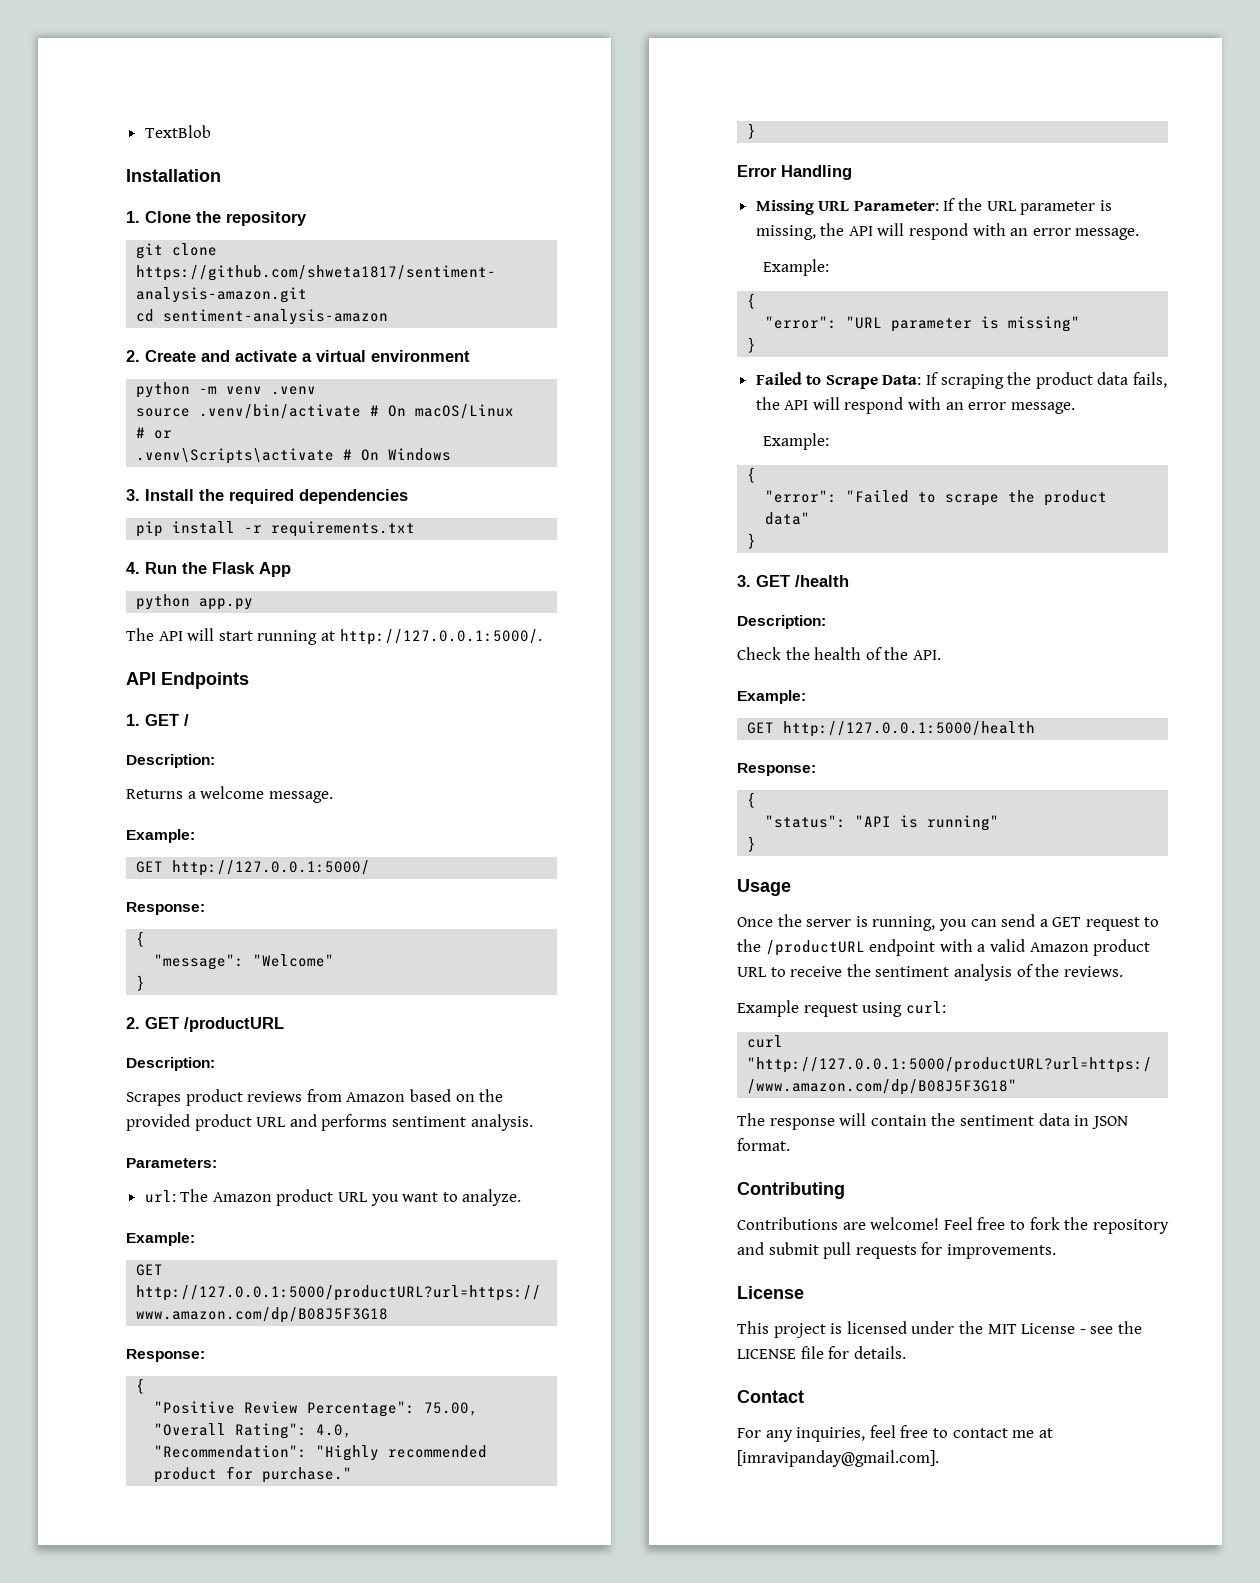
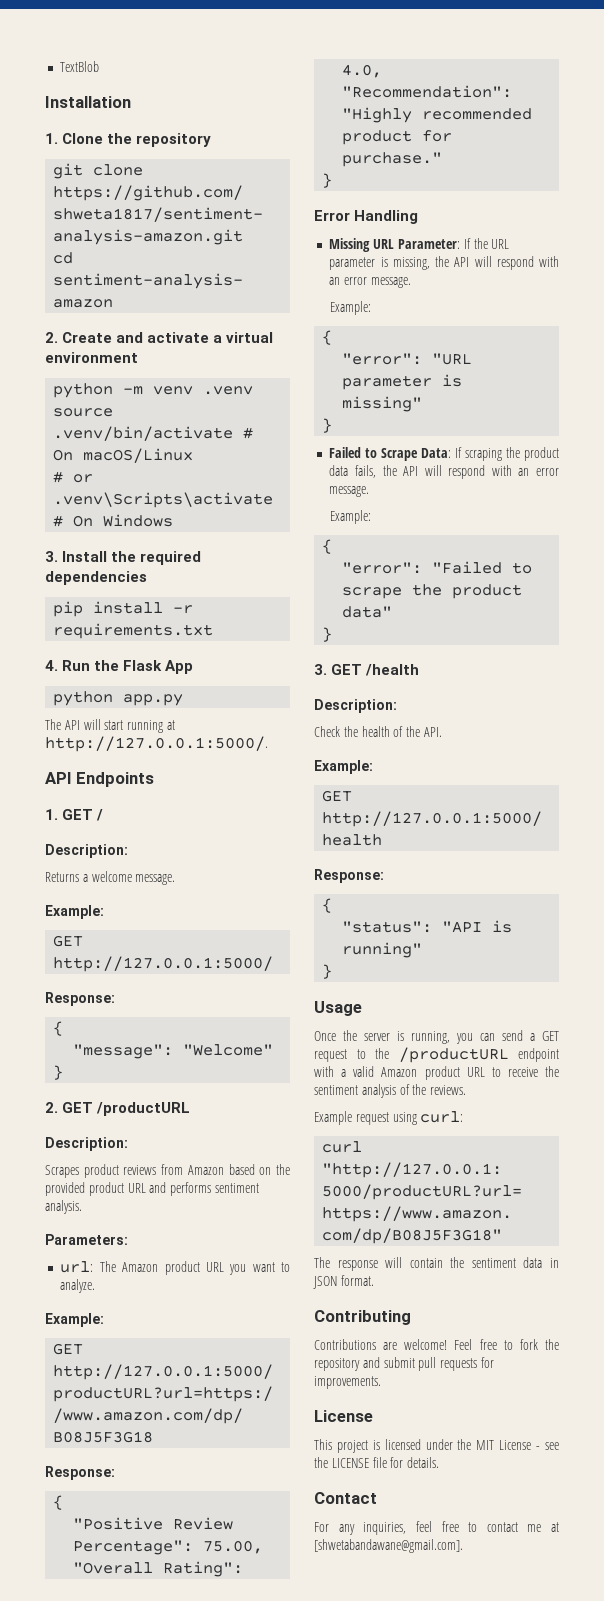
[737,1450,939,1467] [imravipanday@gmail.com]. -> [314,1539,463,1553] [shwetabandawane@gmail.com].

